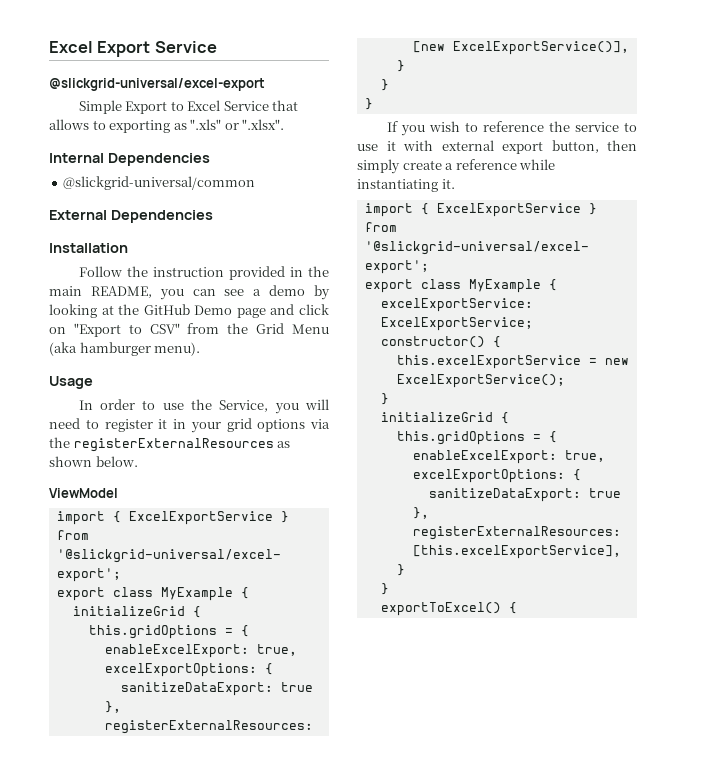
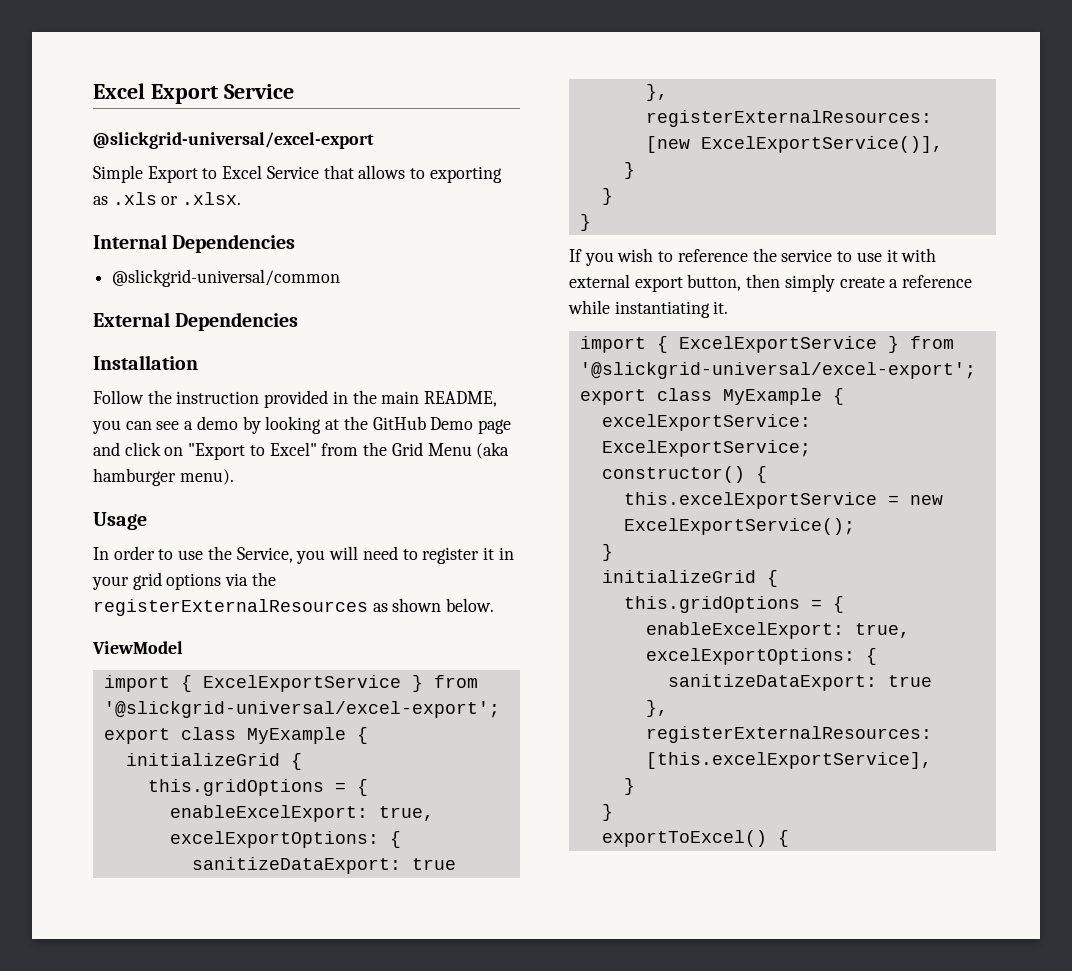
[190,119,285,130] ".xls" or ".xlsx". -> [112,192,242,205] .xls or .xlsx.
[149,323,180,334] CSV" -> [269,442,317,456] Excel"

